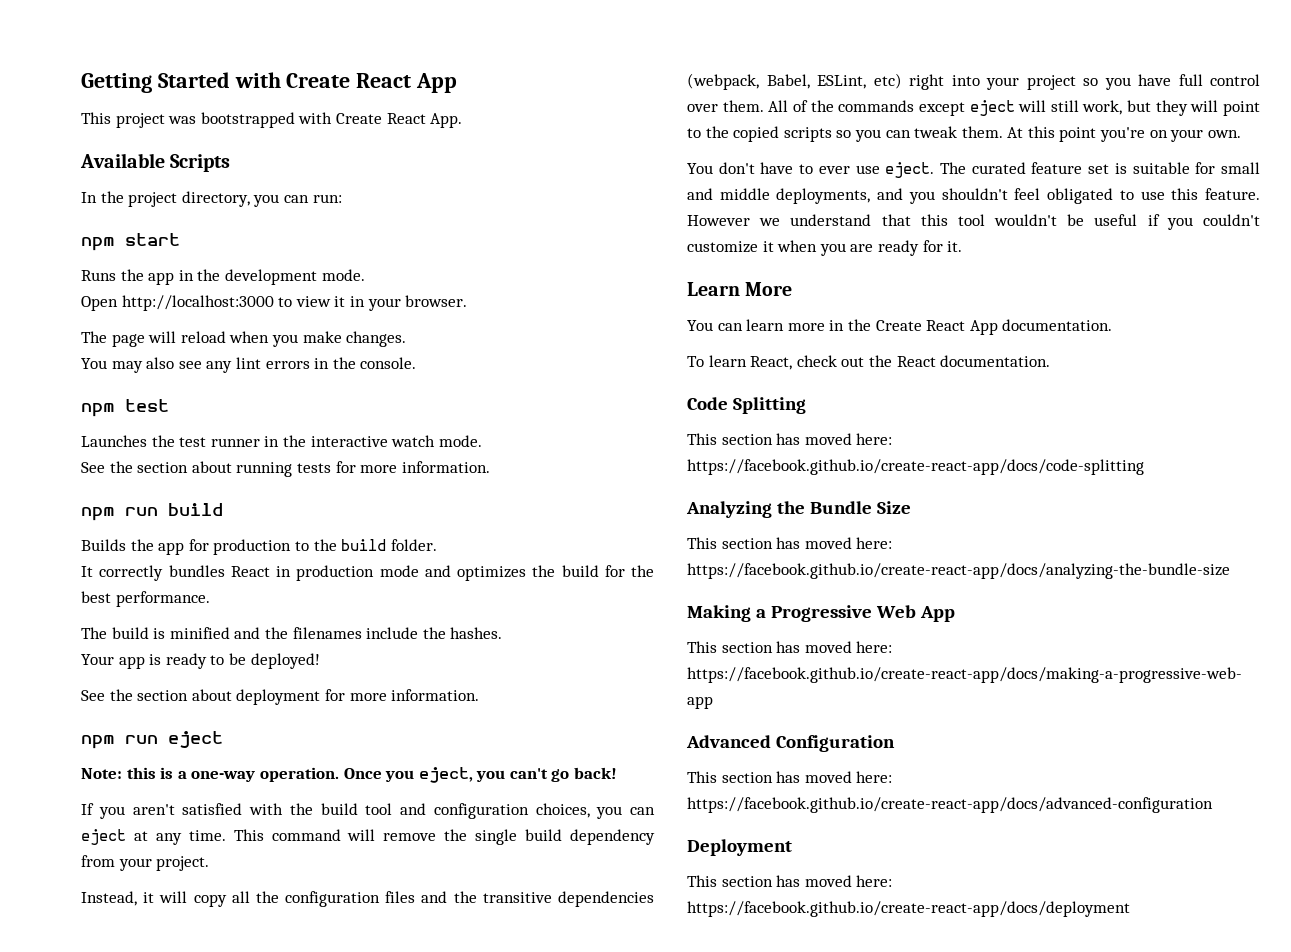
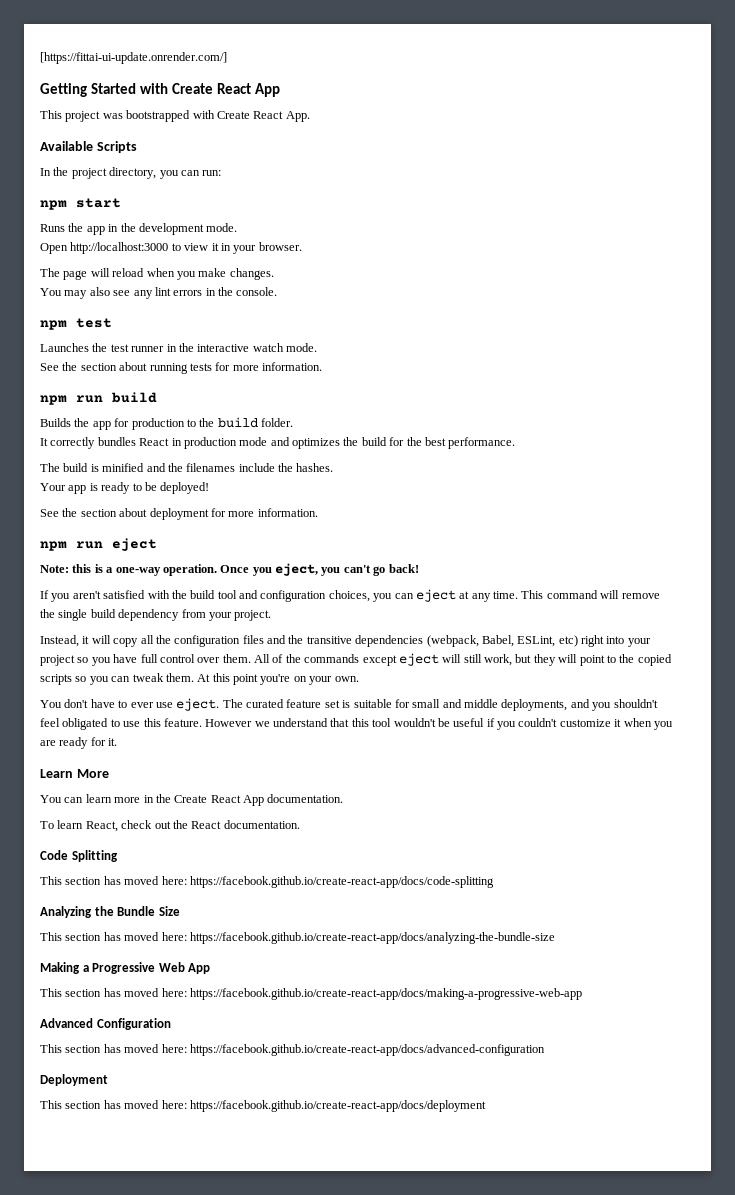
(81, 83) none -> [40,52,227,64] [https://fittai-ui-update.onrender.com/] //

